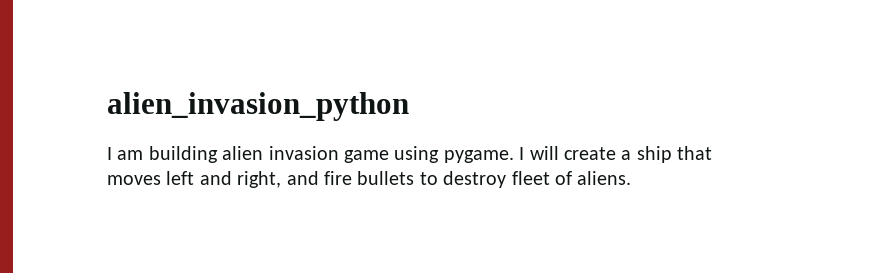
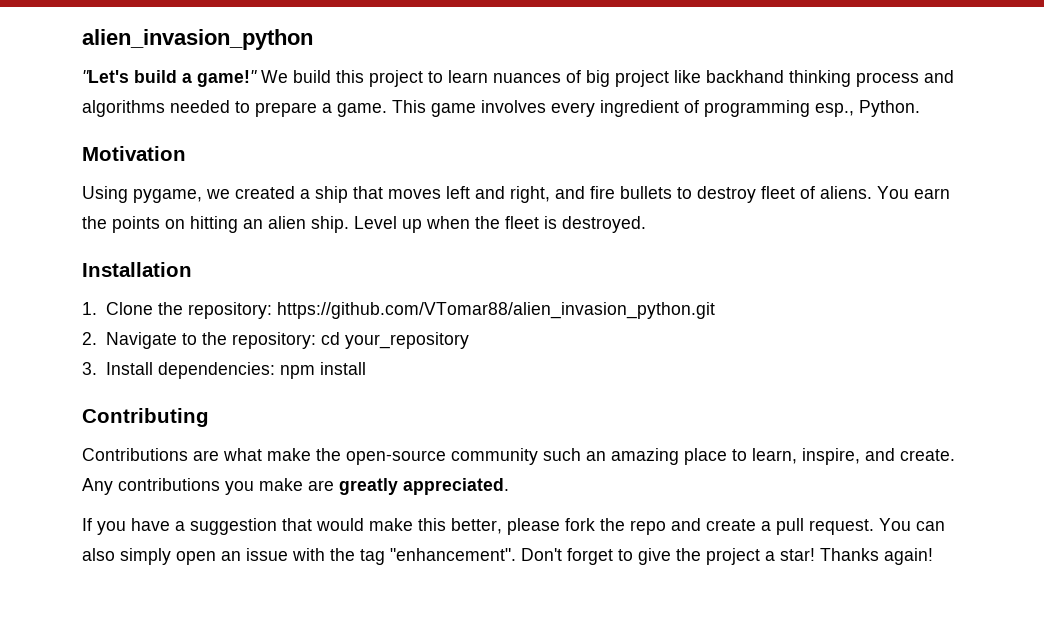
[107,146,616,163] I am building alien invasion game using pygame. I will create -> [82,70,954,87] [82,100,920,117] [82,146,186,161] [82,186,295,203] "Let's build a game!" We build this project to learn nuances of big project like backhand thinking process and algorithms needed to prepare a game. This game involves every ingredient of programming esp., Python. // Motivation // Using pygame, we created
(632, 178) none -> [877,186,950,199] [82,216,646,233] [82,262,192,277] [82,302,715,319] [82,332,469,349] [82,362,366,379] [82,408,209,427] [82,448,955,465] [82,478,509,495] [82,518,945,535] [82,548,933,565] You earn the points on hitting an alien ship. Level up when the fleet is destroyed. // Installation // 1. Clone the repository: https://github.com/VTomar88/alien_invasion_python.git // 2. Navigate to the repository: cd your_repository // 3. Install dependencies: npm install // Contributing // Contributions are what make the open-source community such an amazing place to learn, inspire, and create. Any contributions you make are greatly appreciated. // If you have a suggestion that would make this better, please fork the repo and create a pull request. You can also simply open an issue with the tag "enhancement". Don't forget to give the project a star! Thanks again!

